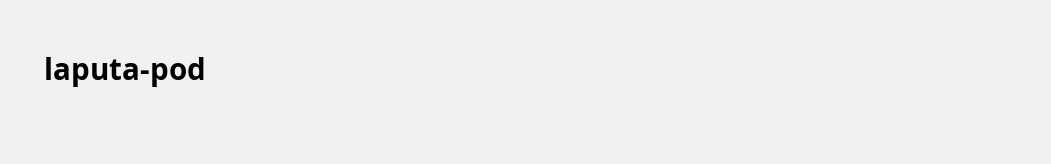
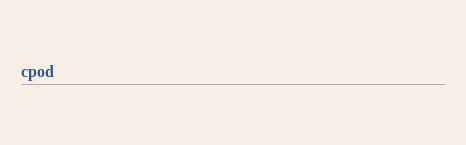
[44,57,206,87] laputa-pod -> [21,65,54,81] cpod

